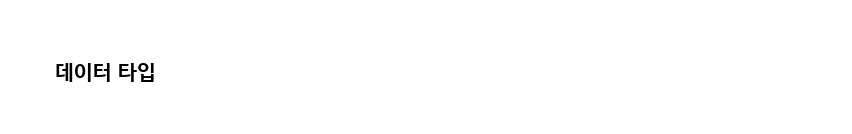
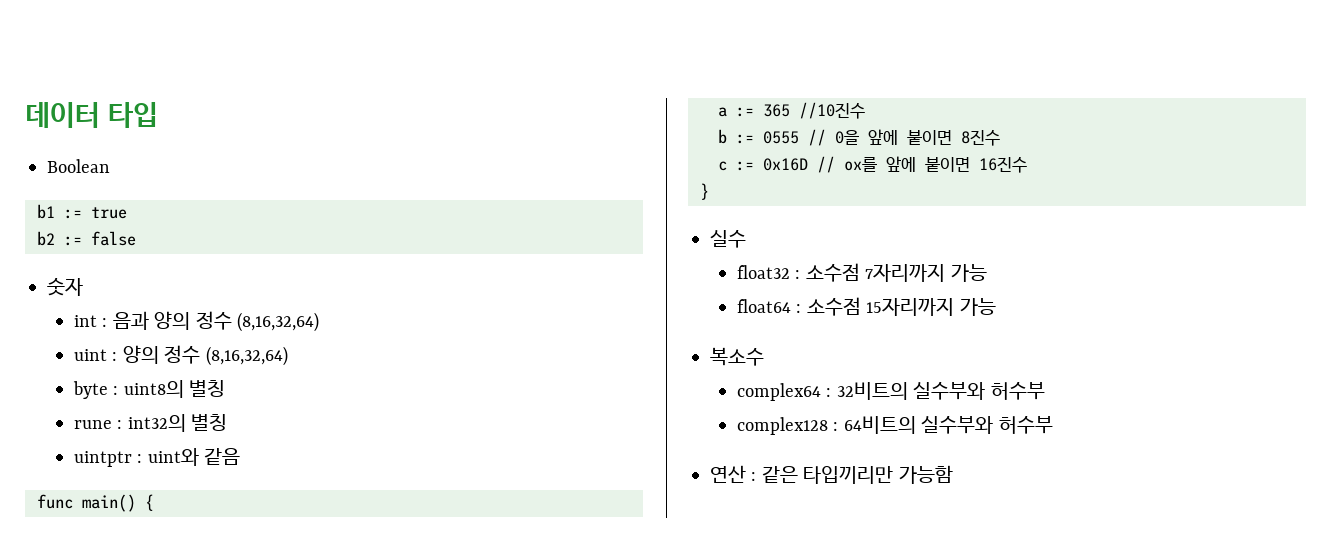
(156, 72) none -> [47,159,110,173] [37,204,127,219] [37,231,136,246] [47,278,83,296] [73,311,319,332] [73,345,288,366] [72,380,226,399] [73,414,228,432] [73,448,241,467] [37,494,154,512] [718,102,865,119] [718,129,1000,146] [718,156,1027,173] [700,183,709,200] [710,230,746,248] [736,263,987,282] [736,297,996,316] [710,347,764,366] [736,382,1045,401] [736,416,1053,435] [710,465,953,484] // Boolean // b1 := true // b2 := false // 숫자 // int : 음과 양의 정수 (8,16,32,64) // uint : 양의 정수 (8,16,32,64) // byte : uint8의 별칭 // rune : int32의 별칭 // uintptr : uint와 같음 // func main() { // a := 365 //10진수 // b := 0555 // 0을 앞에 붙이면 8진수 // c := 0x16D // ox를 앞에 붙이면 16진수 // } // 실수 // float32 : 소수점 7자리까지 가능 // float64 : 소수점 15자리까지 가능 // 복소수 // complex64 : 32비트의 실수부와 허수부 // complex128 : 64비트의 실수부와 허수부 // 연산 : 같은 타입끼리만 가능함

